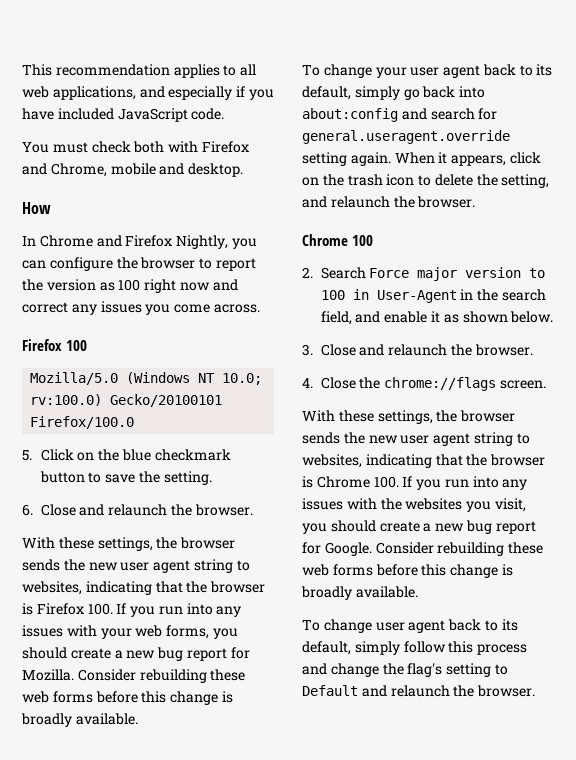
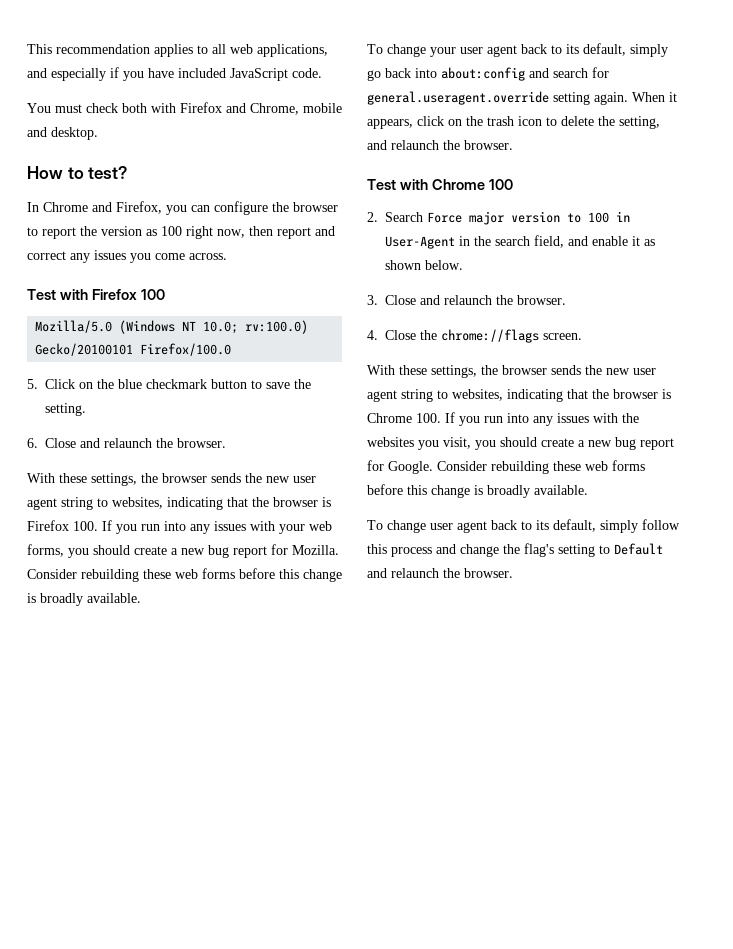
(51, 208) none -> [67,166,128,179] to test?
[125,235,229,249] Firefox Nightly, -> [116,201,162,214] Firefox,
[179,282,210,291] now -> [217,226,311,239] now, then report
(260, 308) none -> [27,289,88,300] Test with
(476, 202) none -> [367,179,428,190] Test with

